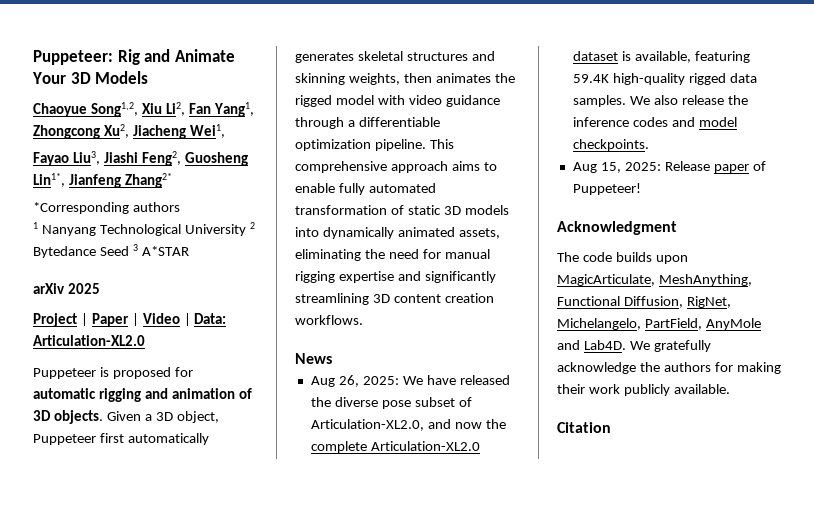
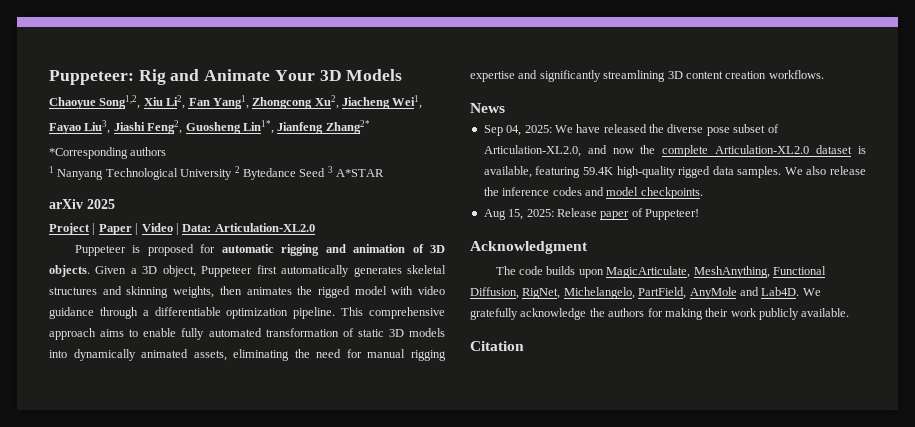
[310,375,359,387] Aug 26, -> [483,125,522,136] Sep 04,

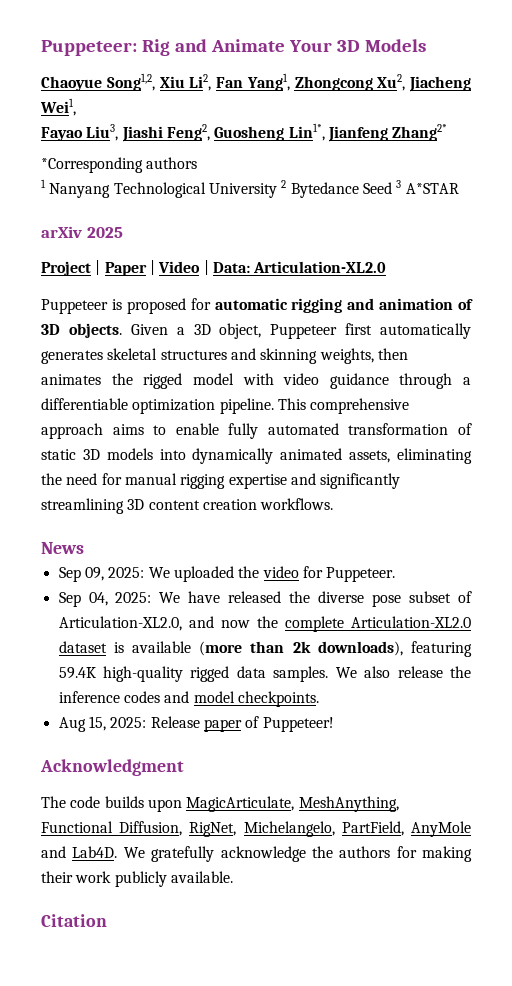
(505, 108) none -> [58,566,396,582] // Sep 09, 2025: We uploaded the video for Puppeteer.
[483,166,532,178] available, -> [131,641,403,656] available (more than 2k downloads),

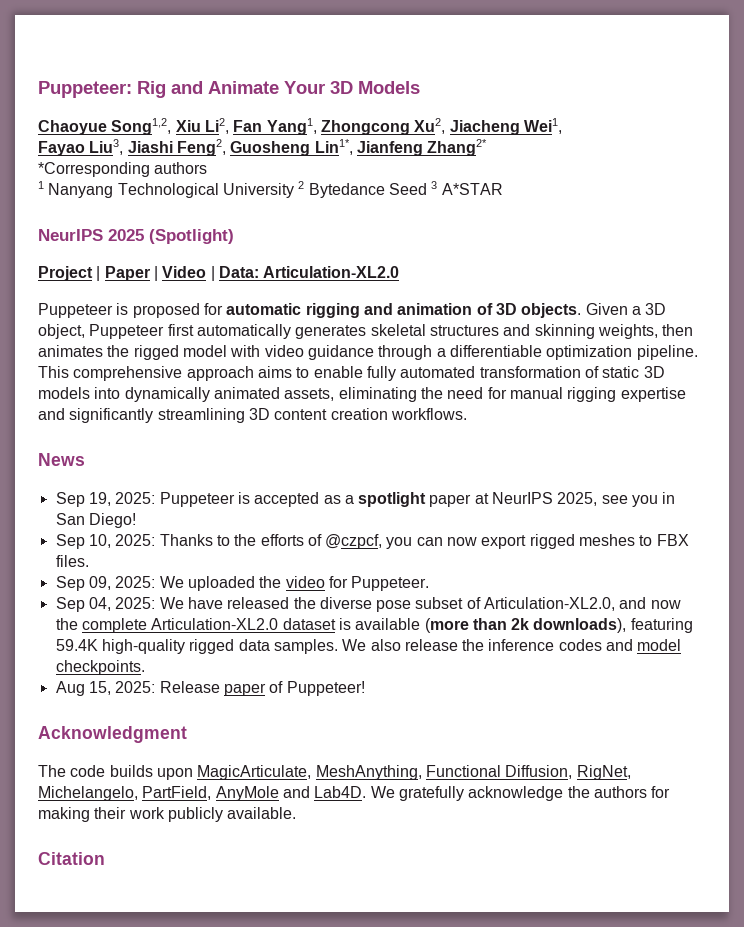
[41,226,82,238] arXiv -> [38,229,103,241] NeurIPS
(123, 232) none -> [149,229,234,244] (Spotlight)
(84, 548) none -> [55,492,676,507] [55,513,136,528] [55,534,689,549] [55,555,89,567] // Sep 19, 2025: Puppeteer is accepted as a spotlight paper at NeurIPS 2025, see you in San Diego! // Sep 10, 2025: Thanks to the efforts of @czpcf, you can now export rigged meshes to FBX files.

